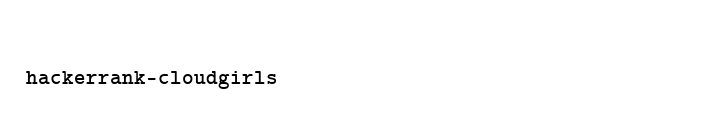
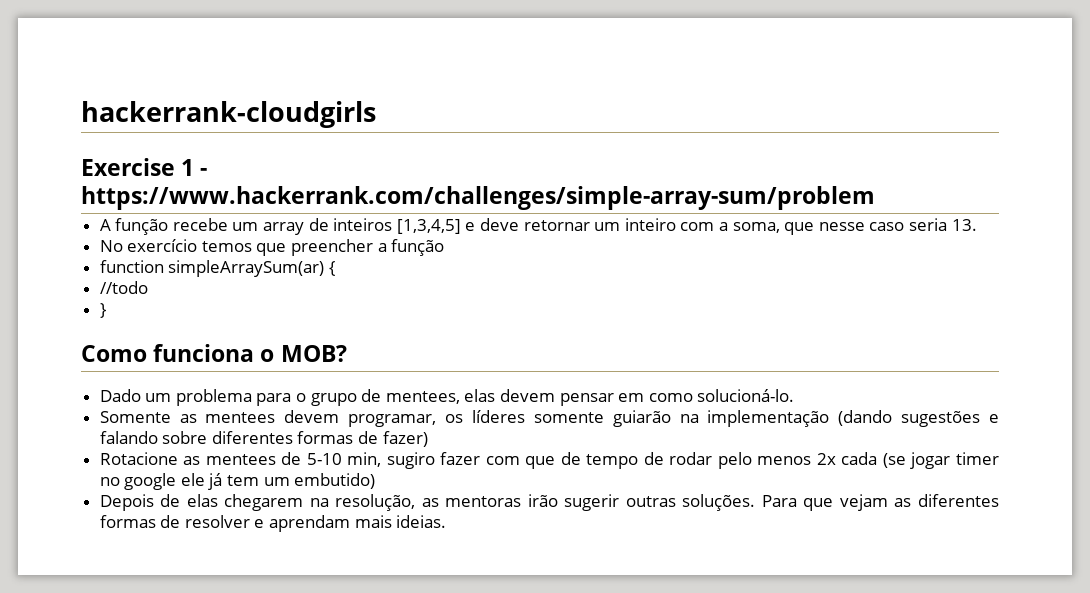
(278, 80) none -> [81,158,208,176] [81,186,875,210] [99,218,977,235] [99,239,445,256] [99,260,335,277] [99,281,148,294] [99,303,106,318] [81,344,347,362] [99,389,795,406] [99,410,999,427] [99,431,428,447] [99,452,999,469] [99,473,376,490] [99,494,999,511] [99,515,447,532] // Exercise 1 - https://www.hackerrank.com/challenges/simple-array-sum/problem // A função recebe um array de inteiros [1,3,4,5] e deve retornar um inteiro com a soma, que nesse caso seria 13. // No exercício temos que preencher a função // function simpleArraySum(ar) { // //todo // } // Como funciona o MOB? // Dado um problema para o grupo de mentees, elas devem pensar em como solucioná-lo. // Somente as mentees devem programar, os líderes somente guiarão na implementação (dando sugestões e falando sobre diferentes formas de fazer) // Rotacione as mentees de 5-10 min, sugiro fazer com que de tempo de rodar pelo menos 2x cada (se jogar timer no google ele já tem um embutido) // Depois de elas chegarem na resolução, as mentoras irão sugerir outras soluções. Para que vejam as diferentes formas de resolver e aprendam mais ideias.

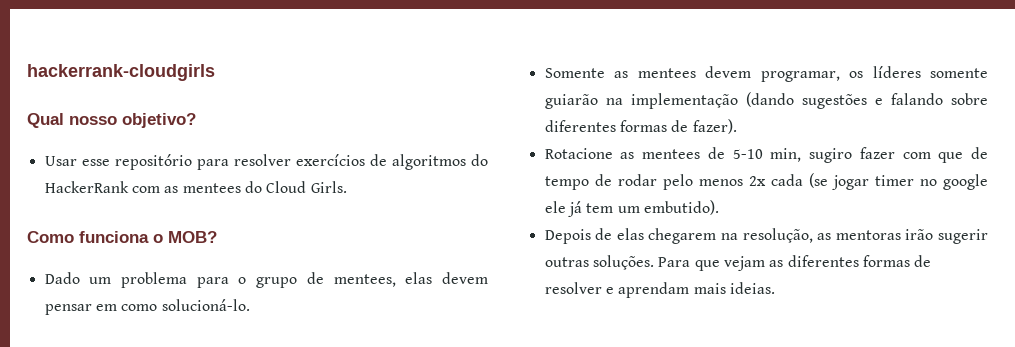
[81,158,208,176] [81,186,875,210] [99,218,977,235] [99,239,445,256] [99,260,335,277] [99,281,148,294] [99,303,106,318] Exercise 1 - https://www.hackerrank.com/challenges/simple-array-sum/problem // A função recebe um array de inteiros [1,3,4,5] e deve retornar um inteiro com a soma, que nesse caso seria 13. // No exercício temos que preencher a função // function simpleArraySum(ar) { // //todo // } -> [27,113,196,128] [44,154,489,170] [44,181,347,193] Qual nosso objetivo? // Usar esse repositório para resolver exercícios de algoritmos do HackerRank com as mentees do Cloud Girls.
[382,431,428,447] fazer) -> [692,119,737,134] fazer).
[294,473,376,489] embutido) -> [643,200,719,215] embutido).

